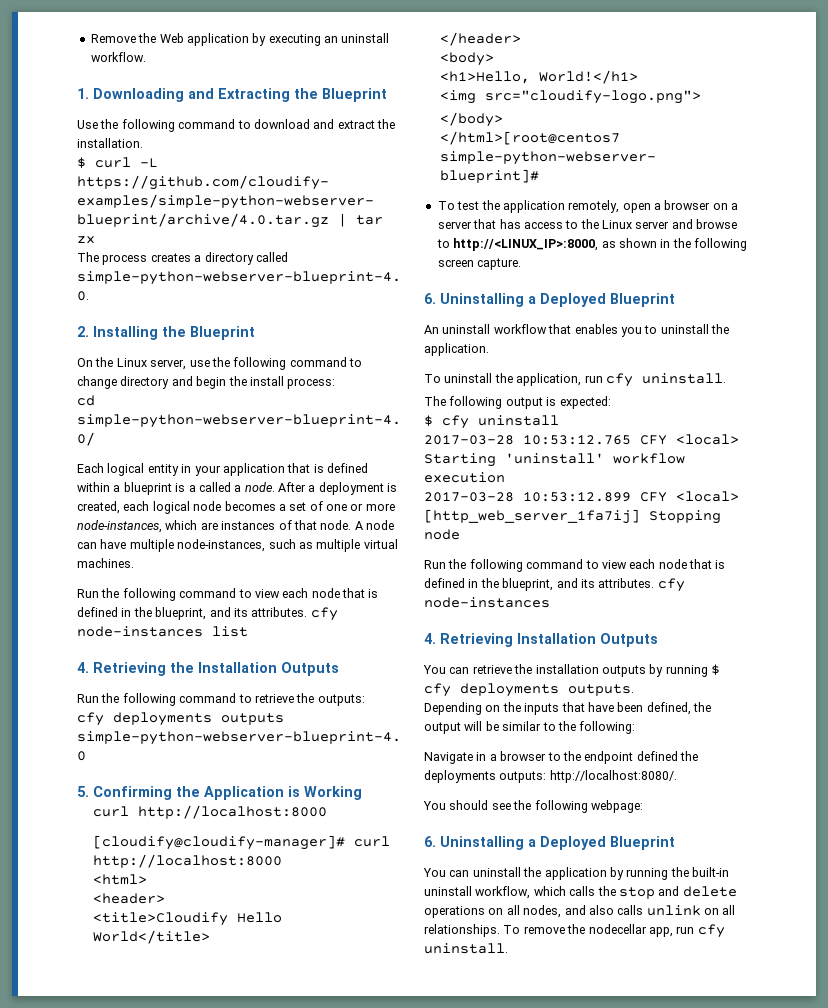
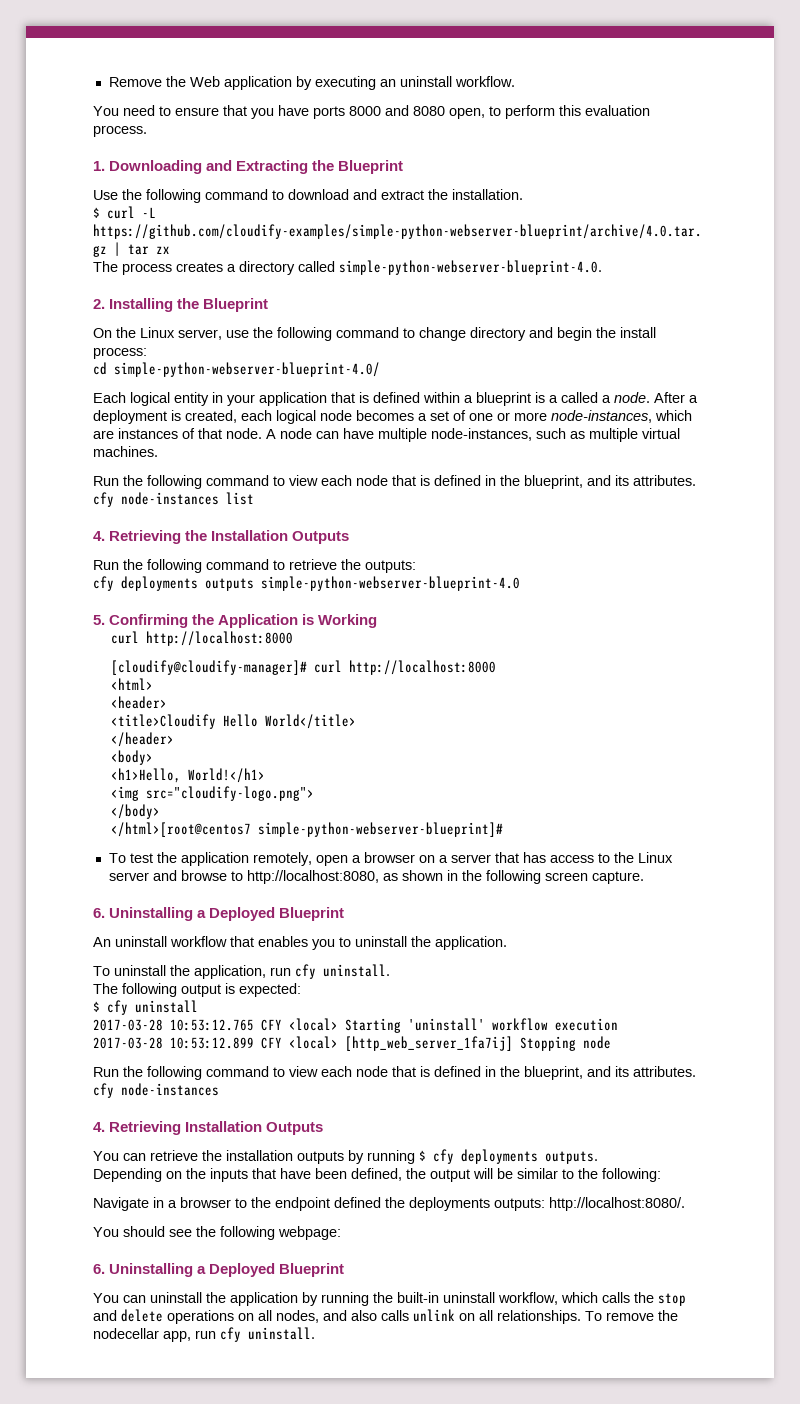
(146, 57) none -> [93,105,650,119] [93,125,147,137] // You need to ensure that you have ports 8000 and 8080 open, to perform this evaluation process.
[453,238,599,251] http://<LINUX_IP>:8000, -> [246,870,379,884] http://localhost:8080,

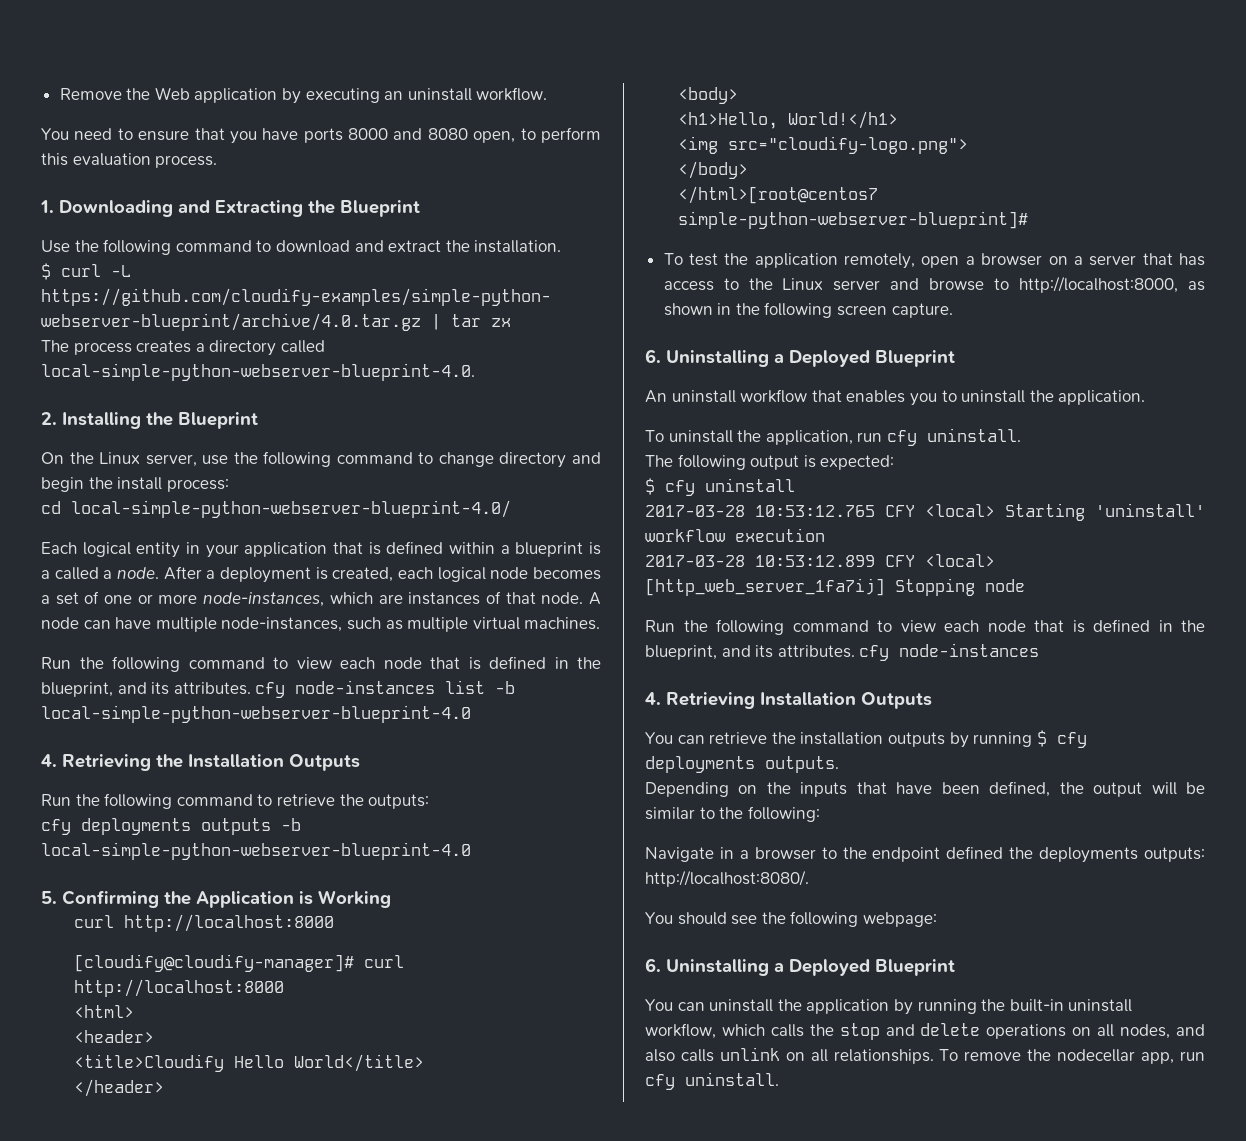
[339,260,602,275] simple-python-webserver-blueprint-4.0. -> [41,363,475,381] local-simple-python-webserver-blueprint-4.0.
[114,362,380,377] simple-python-webserver-blueprint-4.0/ -> [71,500,511,518] local-simple-python-webserver-blueprint-4.0/
(254, 498) none -> [495,681,516,694] [41,705,471,723] -b local-simple-python-webserver-blueprint-4.0
[261,576,520,591] simple-python-webserver-blueprint-4.0 -> [281,818,301,831] [41,842,471,860] -b local-simple-python-webserver-blueprint-4.0
[246,870,379,884] http://localhost:8080, -> [1019,276,1179,293] http://localhost:8000,

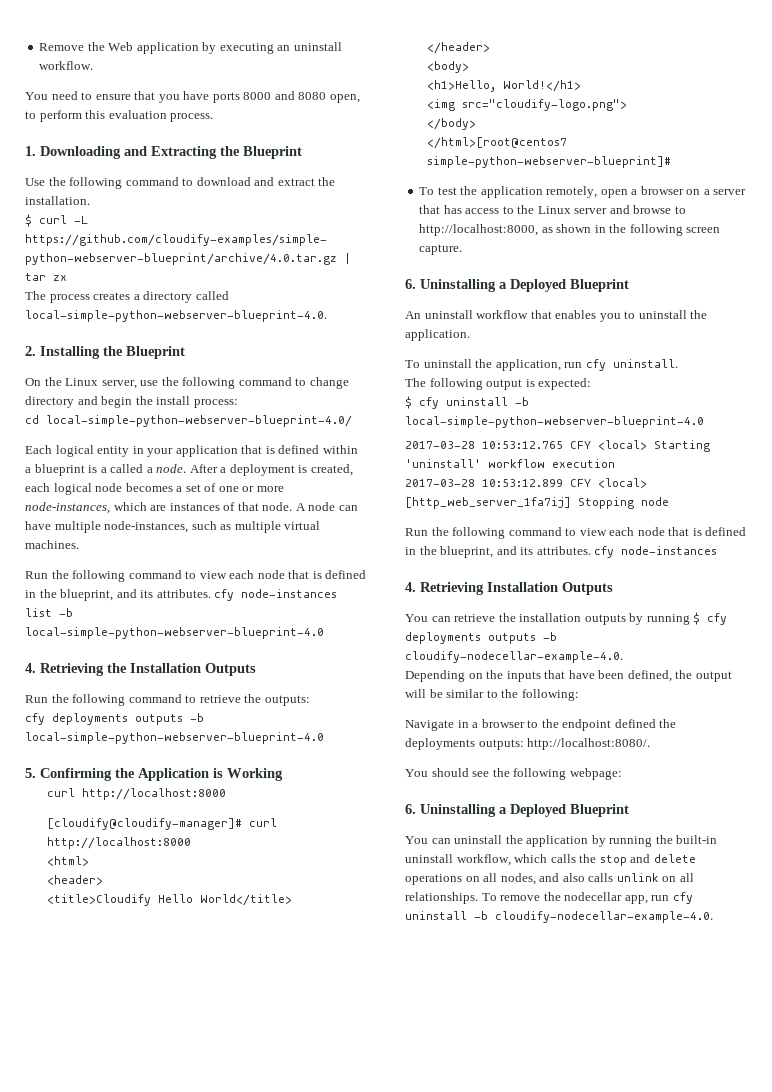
(795, 485) none -> [515,397,529,406] [405,416,704,428] -b local-simple-python-webserver-blueprint-4.0
[765,756,839,773] outputs. -> [488,632,557,644] [405,651,623,663] outputs -b cloudify-nodecellar-example-4.0.
[685,1072,779,1086] uninstall. -> [405,911,713,923] uninstall -b cloudify-nodecellar-example-4.0.

